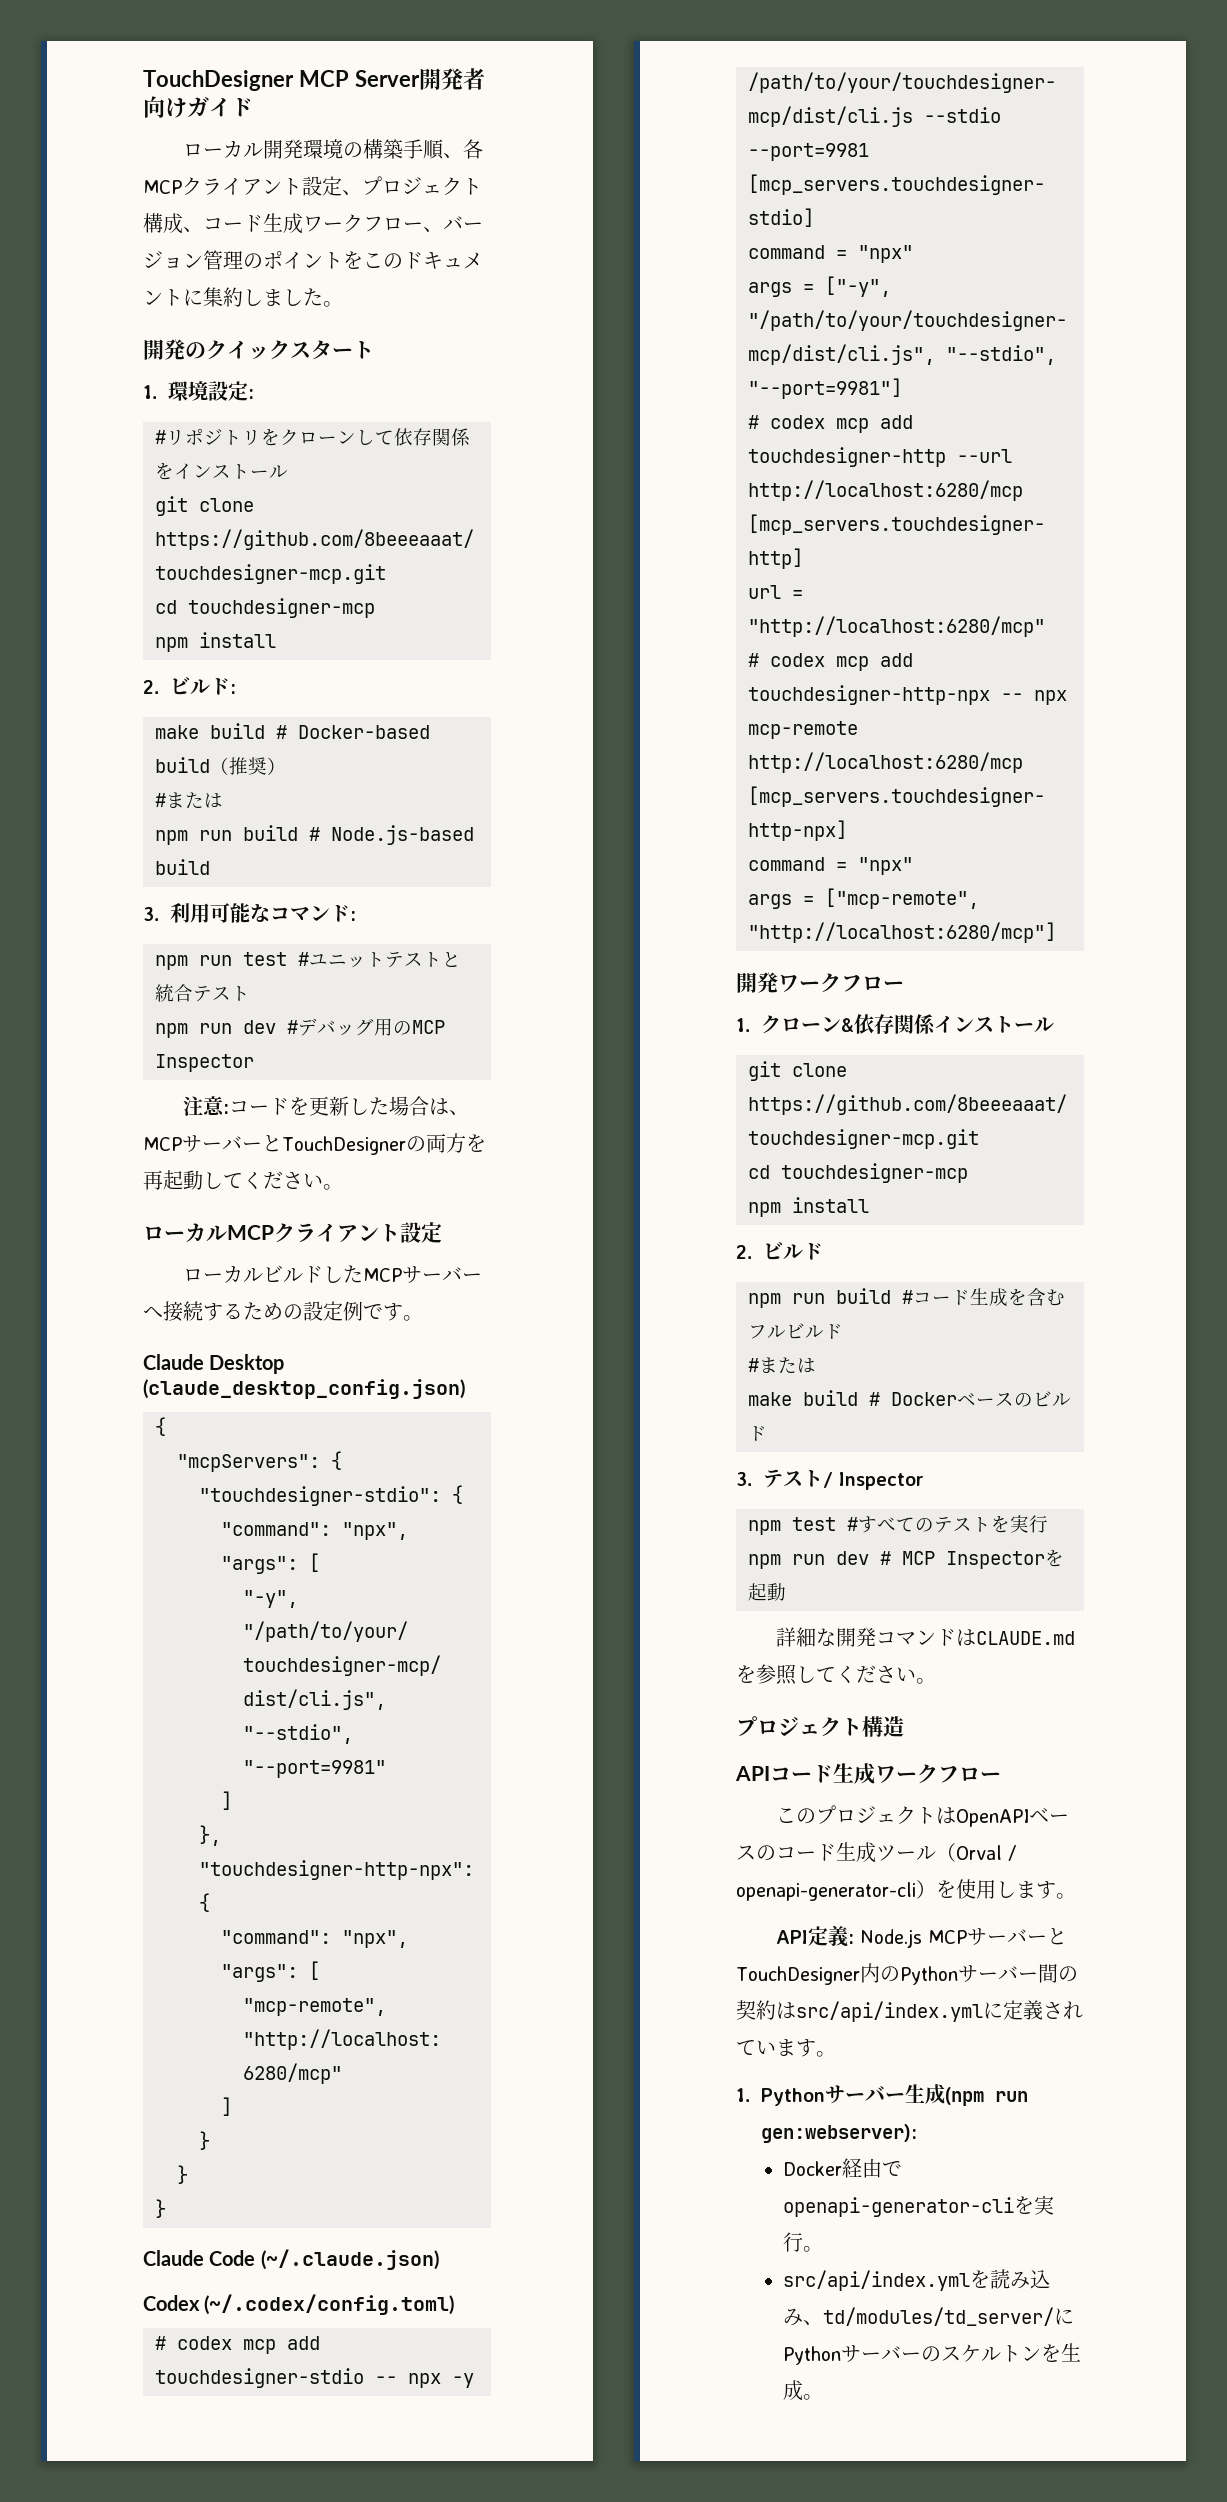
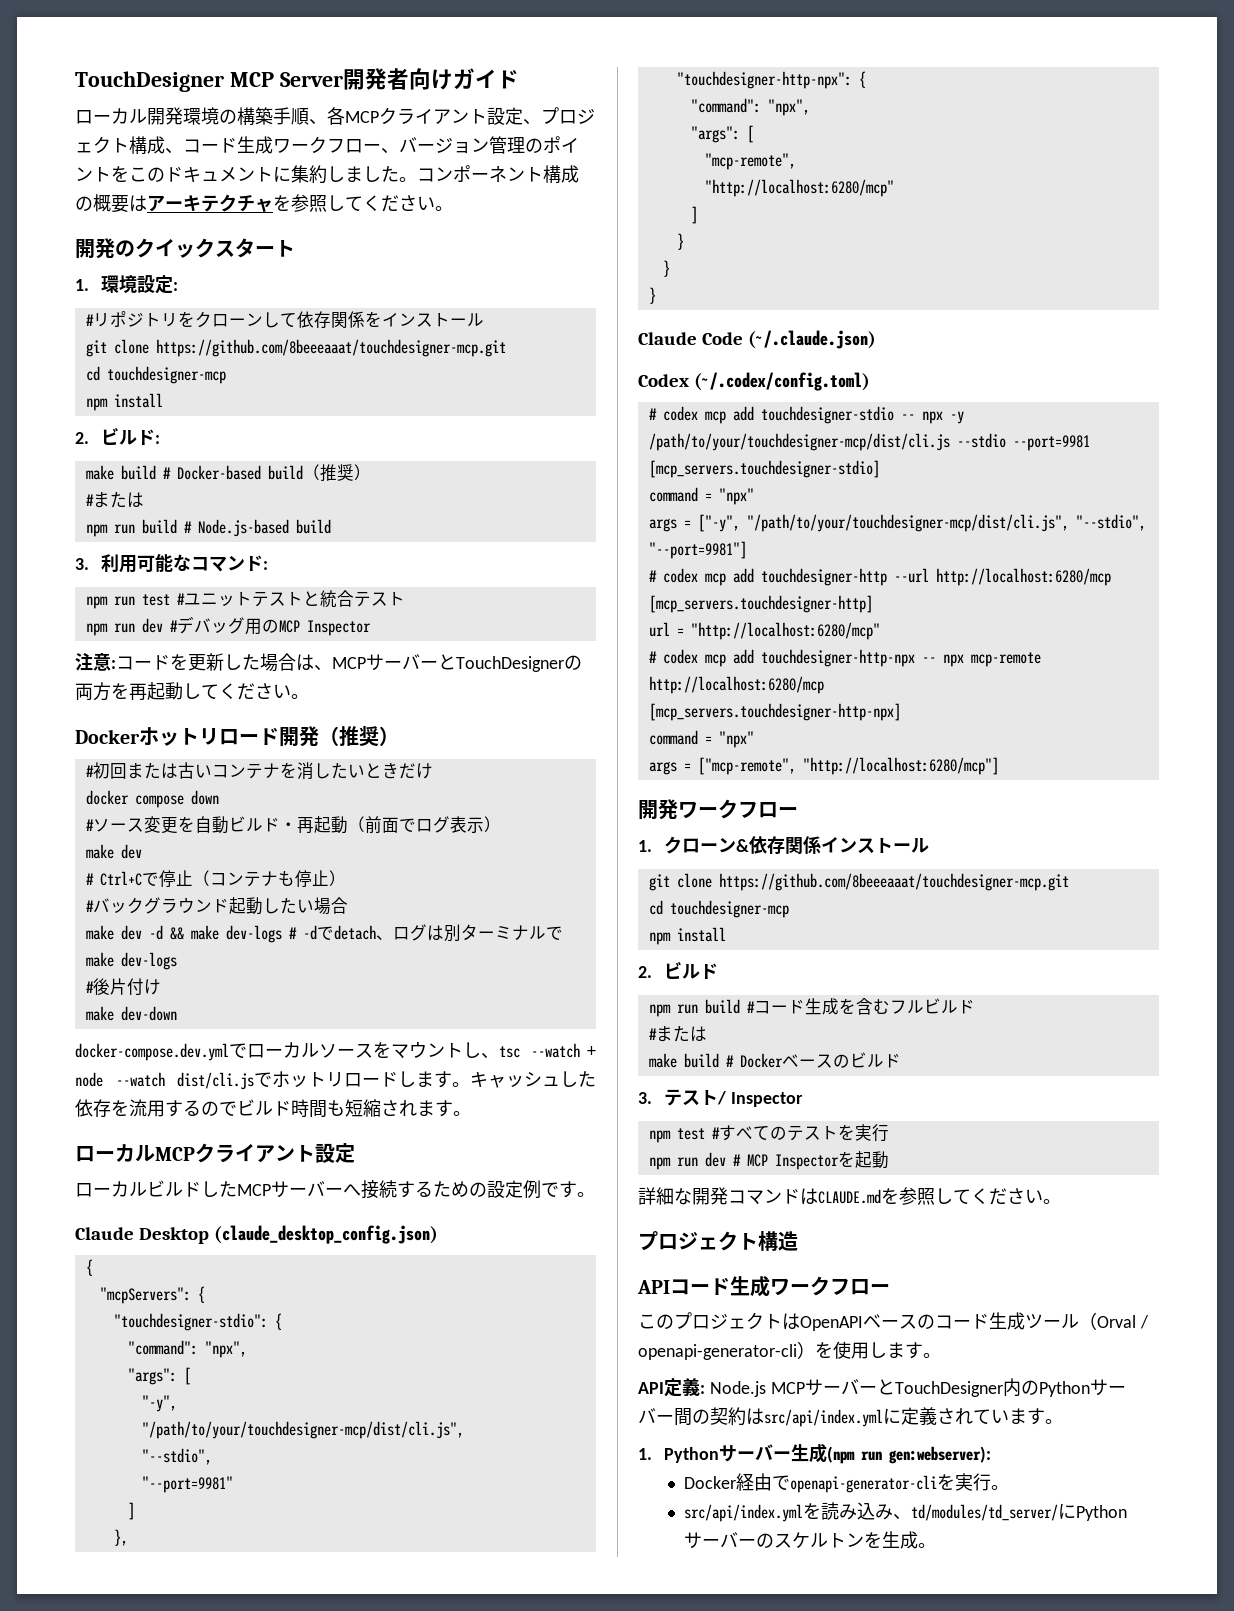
(343, 304) none -> [417,165,579,183] [75,194,453,213] コンポーネント構成の概要はアーキテクチャを参照してください。
(343, 1187) none -> [75,726,399,747] [85,762,433,780] [85,790,219,808] [85,816,501,834] [85,844,142,859] [85,870,346,887] [85,897,348,915] [85,924,563,943] [85,952,177,970] [85,978,161,996] [85,1006,177,1021] [75,1041,596,1061] [75,1071,596,1090] [75,1099,471,1118] // Dockerホットリロード開発（推奨） // #初回または古いコンテナを消したいときだけ // docker compose down // #ソース変更を自動ビルド・再起動（前面でログ表示） // make dev // # Ctrl+Cで停止（コンテナも停止） // #バックグラウンド起動したい場合 // make dev -d && make dev-logs # -dでdetach、ログは別ターミナルでmake dev-logs // #後片付け // make dev-down // docker-compose.dev.ymlでローカルソースをマウントし、tsc --watch + node --watch dist/cli.jsでホットリロードします。キャッシュした依存を流用するのでビルド時間も短縮されます。

